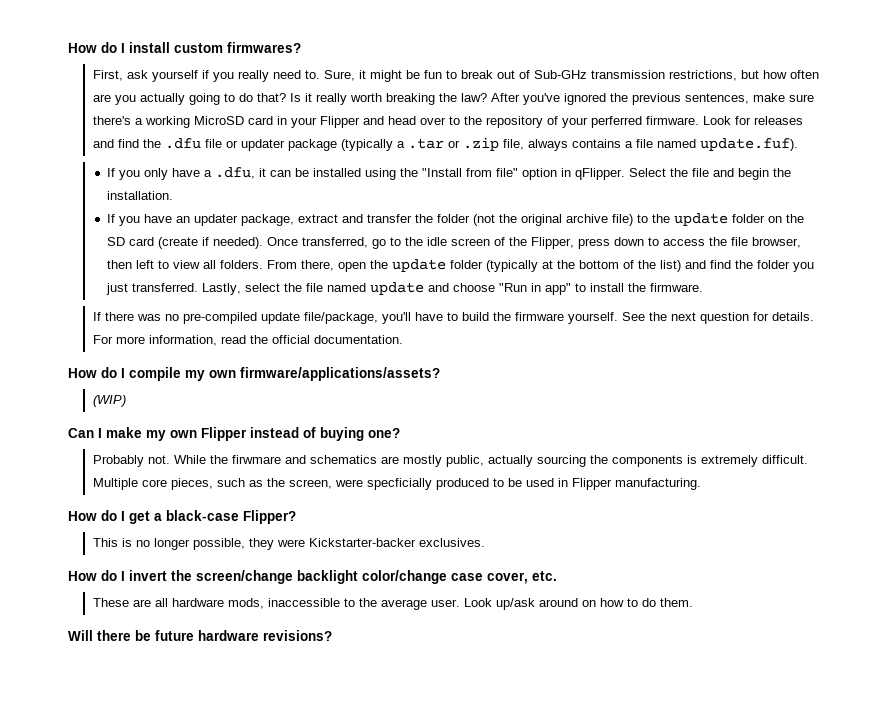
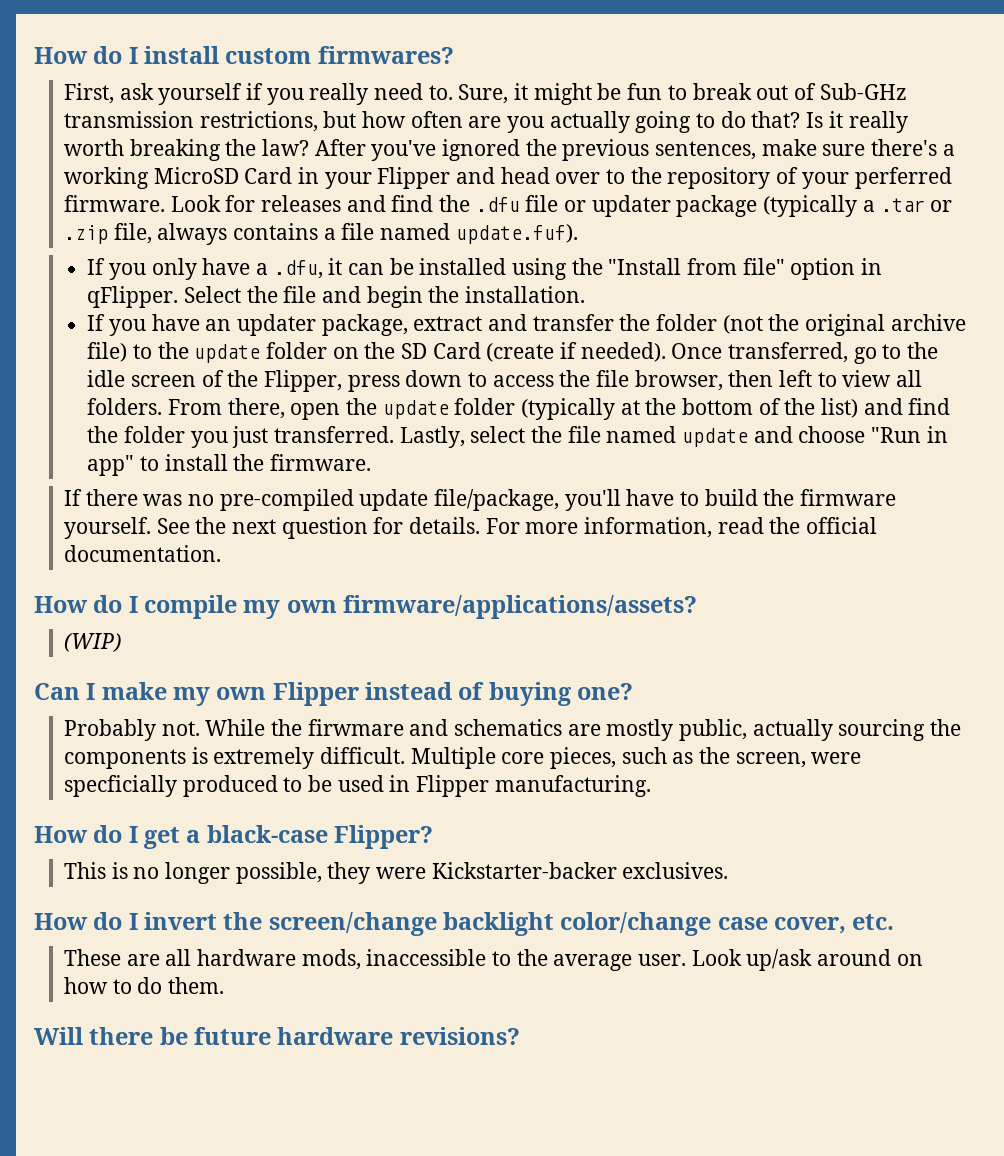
[247,116,273,125] card -> [244,167,293,184] Card
[128,237,154,246] card -> [432,342,481,359] Card

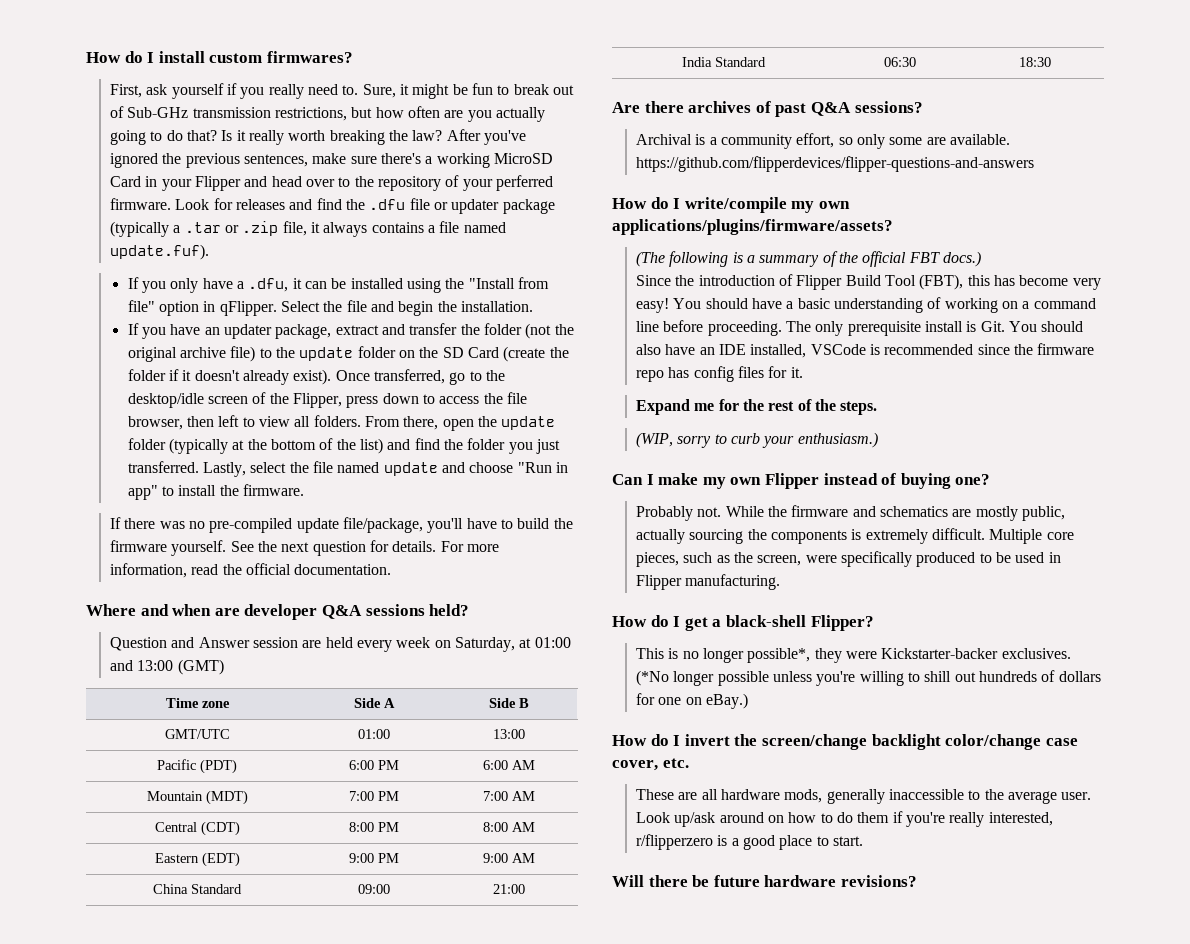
(152, 233) none -> [310,222,320,233] it
[559,342,666,362] if needed). -> [549,347,569,358] [127,369,332,385] the folder if it doesn't already exist).
[87,370,126,387] idle -> [127,393,204,408] desktop/idle
[34,595,698,619] [64,633,122,652] // How do I compile my own firmware/applications/assets? // (WIP) -> [86,604,470,620] [110,637,571,652] [110,659,224,675] [165,698,230,708] [354,698,395,708] [489,698,529,708] [164,729,230,739] [358,729,390,739] [493,729,525,739] [157,759,237,774] [349,760,399,770] [483,760,535,770] [146,790,248,805] [349,791,399,801] [483,791,535,801] [154,821,240,836] [349,822,399,832] [483,822,535,832] [154,852,240,867] [349,853,399,863] [483,853,535,863] [153,884,242,894] [358,884,390,894] [493,884,525,894] [681,57,766,67] [884,57,916,67] [1019,57,1051,67] [612,101,923,117] [636,133,1010,149] [636,156,1035,172] [612,197,850,213] [612,219,893,235] [636,251,981,267] [636,274,1101,290] [636,297,1096,313] [636,320,1084,336] [636,343,1095,358] [636,366,803,382] [636,399,878,415] [636,432,878,448] // Where and when are developer Q&A sessions held? // Question and Answer session are held every week on Saturday, at 01:00 and 13:00 (GMT) // Time zone | Side A | Side B // GMT/UTC | 01:00 | 13:00 // Pacific (PDT) | 6:00 PM | 6:00 AM // Mountain (MDT) | 7:00 PM | 7:00 AM // Central (CDT) | 8:00 PM | 8:00 AM // Eastern (EDT) | 9:00 PM | 9:00 AM // China Standard | 09:00 | 21:00 // India Standard | 06:30 | 18:30 // Are there archives of past Q&A sessions? // Archival is a community effort, so only some are available. https://github.com/flipperdevices/flipper-questions-and-answers // How do I write/compile my own applications/plugins/firmware/assets? // (The following is a summary of the official FBT docs.) // Since the introduction of Flipper Build Tool (FBT), this has become very easy! You should have a basic understanding of working on a command line before proceeding. The only prerequisite install is Git. You should also have an IDE installed, VSCode is recommended since the firmware repo has config files for it. // Expand me for the rest of the steps. // (WIP, sorry to curb your enthusiasm.)
[307,719,404,736] firwmare -> [791,505,849,517] firmware
[64,775,178,797] specficially -> [840,551,912,567] specifically
[206,825,328,843] black-case -> [725,615,806,627] black-shell
[235,862,322,884] possible, -> [747,648,811,663] possible*,
(729, 870) none -> [636,670,1101,686] [636,693,749,709] (*No longer possible unless you're willing to shill out hundreds of dollars for one on eBay.)
(361, 959) none -> [826,789,885,804] generally
[168,977,225,994] them. -> [857,811,1053,827] [636,834,863,850] them if you're really interested, r/flipperzero is a good place to start.

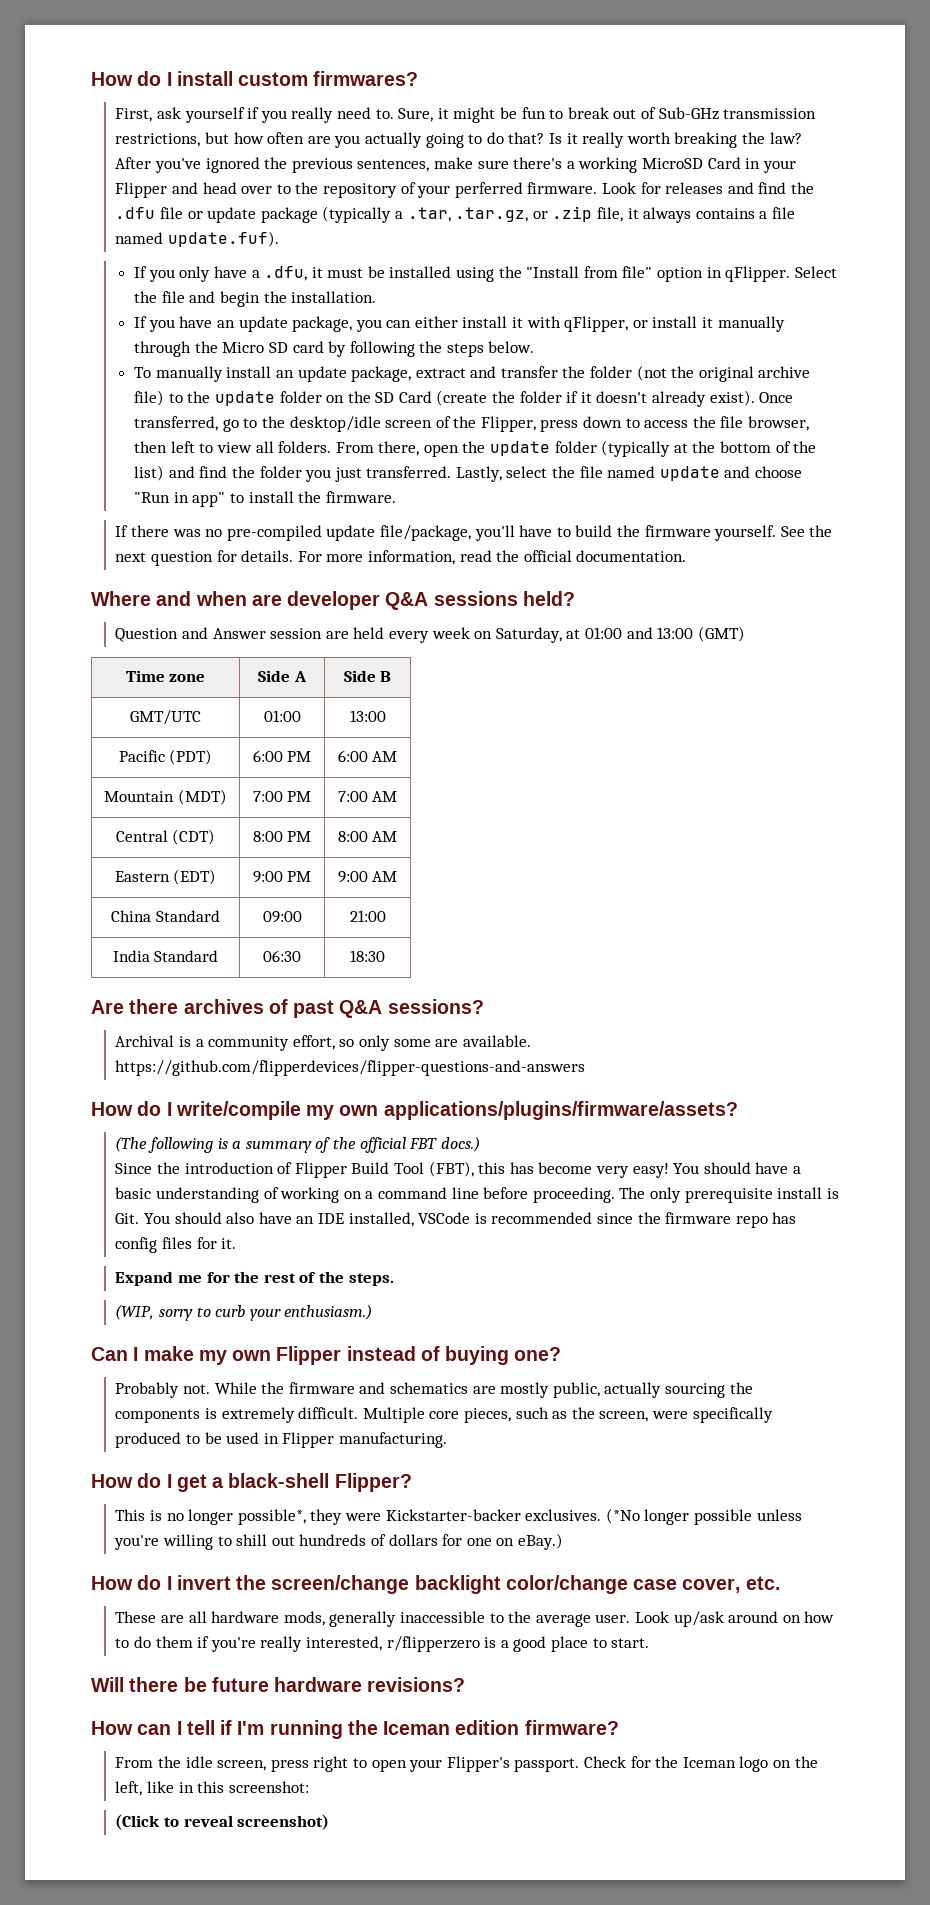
[451,199,500,214] updater -> [207,207,257,223] update
[184,222,221,233] .tar -> [407,207,529,222] .tar, .tar.gz,
[304,281,327,289] can -> [327,268,364,278] must
[223,324,272,339] updater -> [238,316,785,332] [134,341,535,357] [134,366,347,382] update package, you can either install it with qFlipper, or install it manually through the Micro SD card by following the steps below. // To manually install an update
(917, 881) none -> [91,1720,619,1739] [115,1756,818,1772] [115,1781,309,1796] [115,1814,330,1830] // How can I tell if I'm running the Iceman edition firmware? // From the idle screen, press right to open your Flipper's passport. Check for the Iceman logo on the left, like in this screenshot: // (Click to reveal screenshot)

